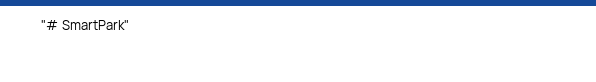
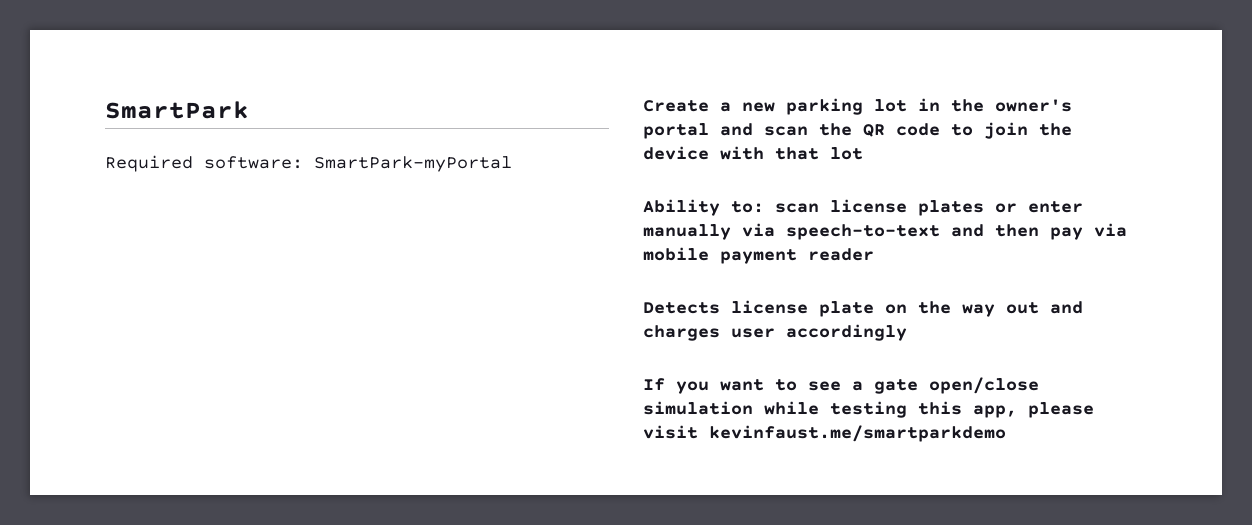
[41,20,129,30] "# SmartPark" -> [105,101,249,119] [105,155,512,172] [643,98,1072,115] [643,122,1072,139] [643,146,863,160] [643,199,1083,216] [643,223,1127,240] [643,247,874,264] [643,300,1083,317] [643,324,907,341] [643,377,1039,394] [643,401,1094,418] [643,425,1006,442] SmartPark // Required software: SmartPark-myPortal // Create a new parking lot in the owner's portal and scan the QR code to join the device with that lot // Ability to: scan license plates or enter manually via speech-to-text and then pay via mobile payment reader // Detects license plate on the way out and charges user accordingly // If you want to see a gate open/close simulation while testing this app, please visit kevinfaust.me/smartparkdemo

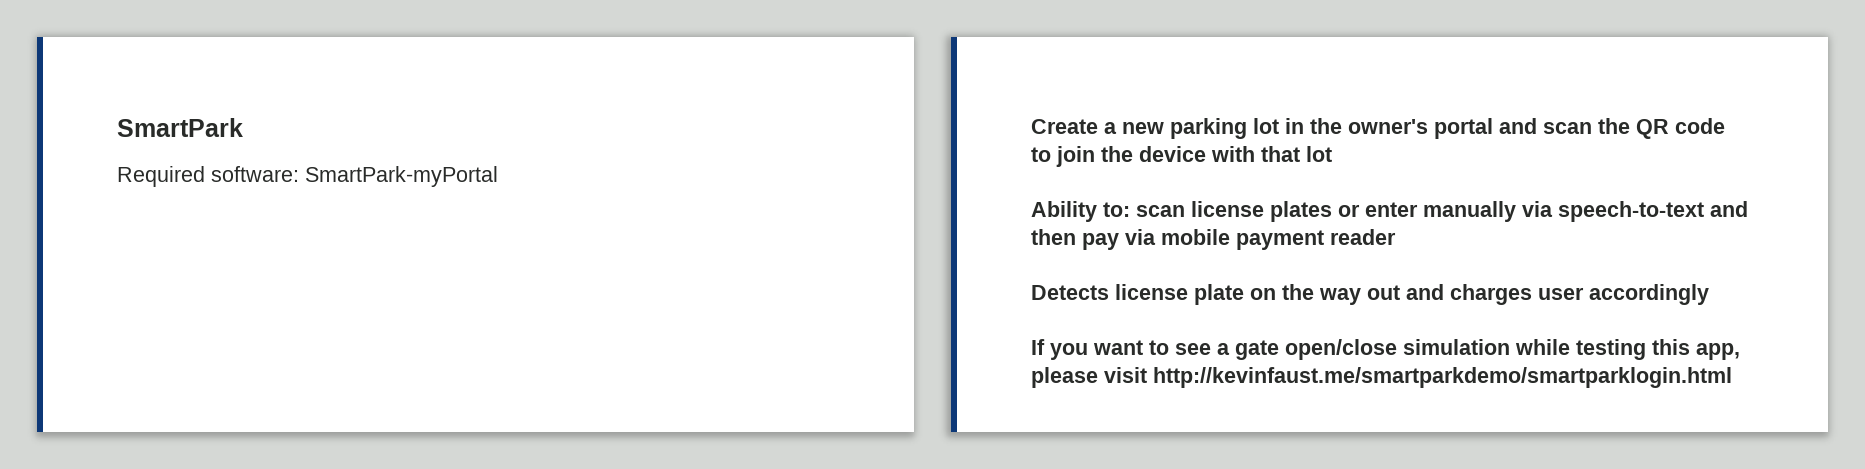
[709,425,1006,442] kevinfaust.me/smartparkdemo -> [1153,367,1732,388] http://kevinfaust.me/smartparkdemo/smartparklogin.html

